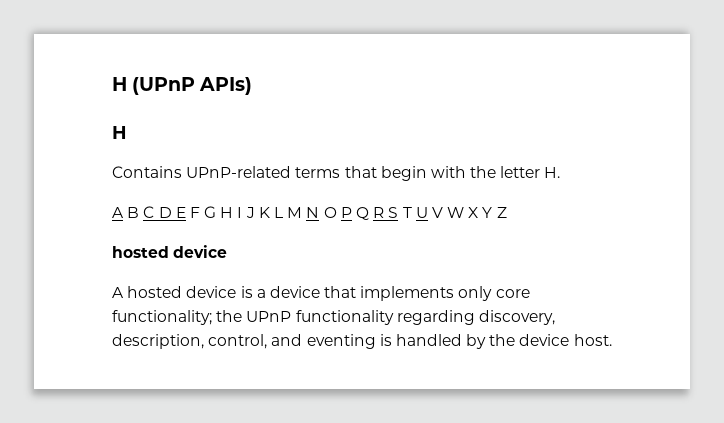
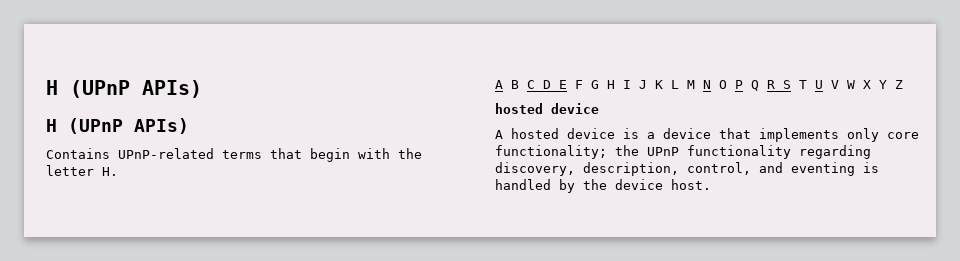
(127, 132) none -> [68,118,189,134] (UPnP APIs)

